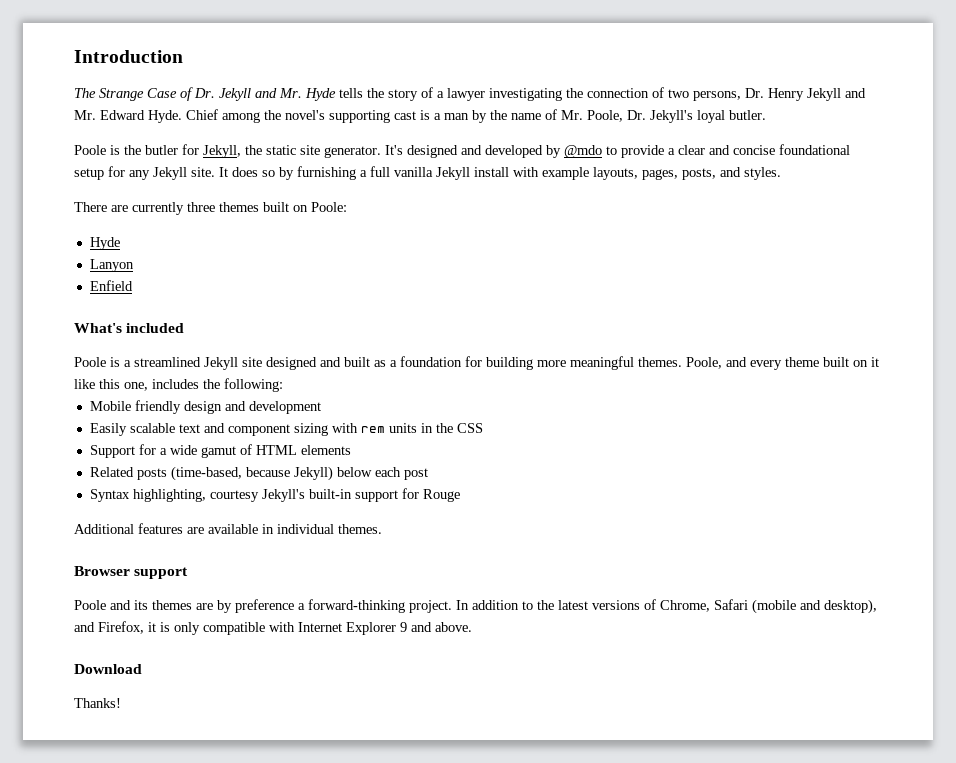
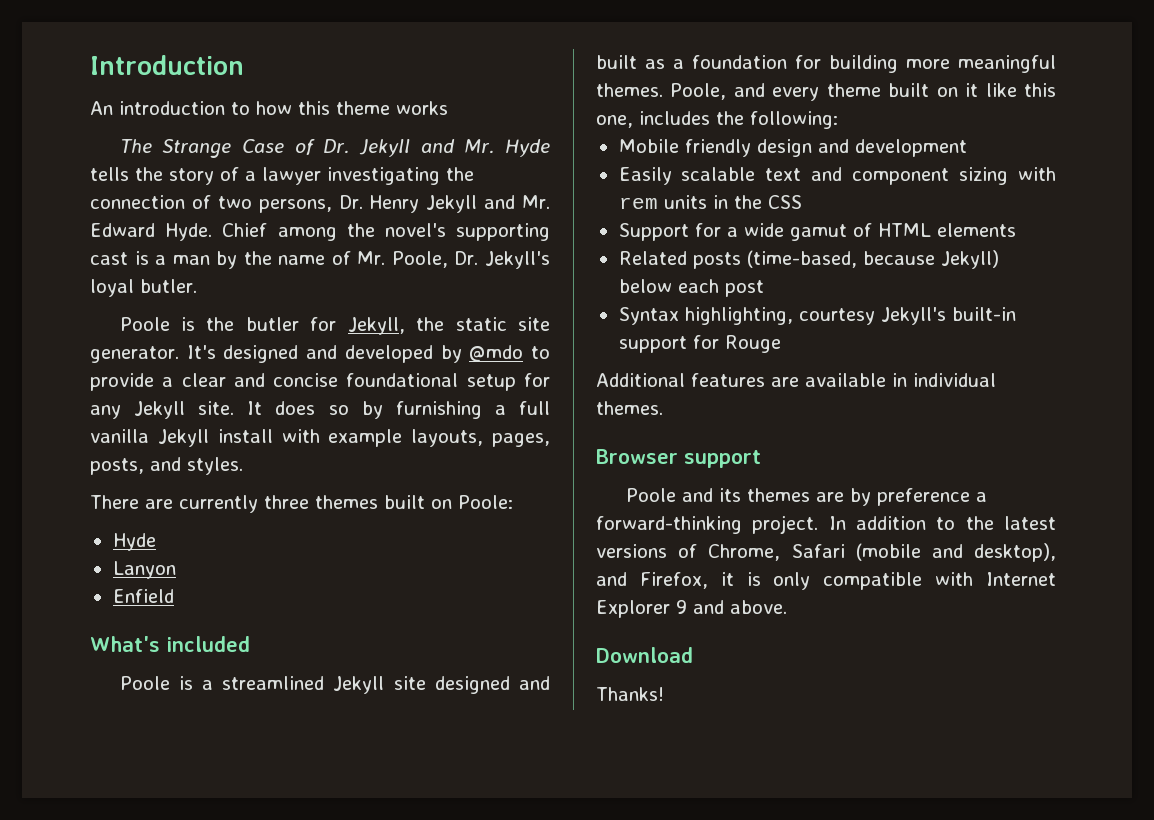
(183, 56) none -> [90,101,448,115] // An introduction to how this theme works

